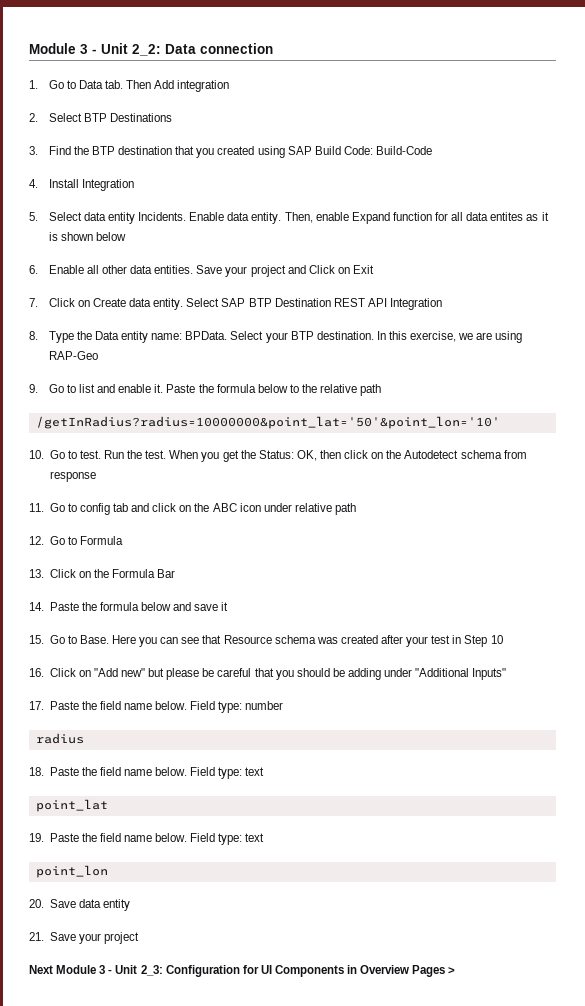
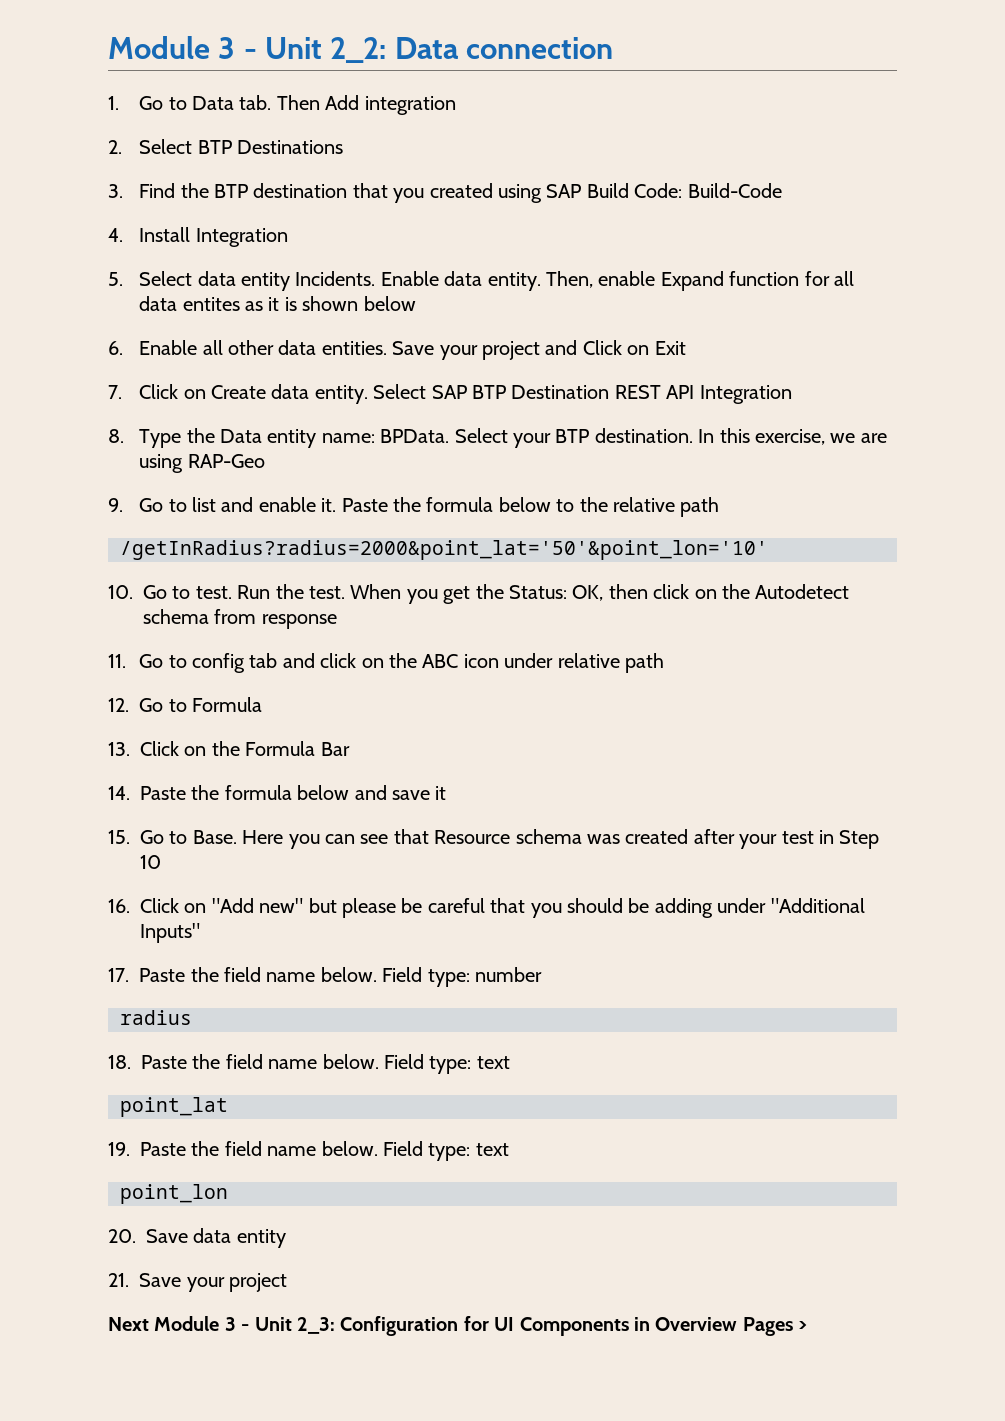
[35,416,500,429] /getInRadius?radius=10000000&point_lat='50'&point_lon='10' -> [120,540,768,560] /getInRadius?radius=2000&point_lat='50'&point_lon='10'

